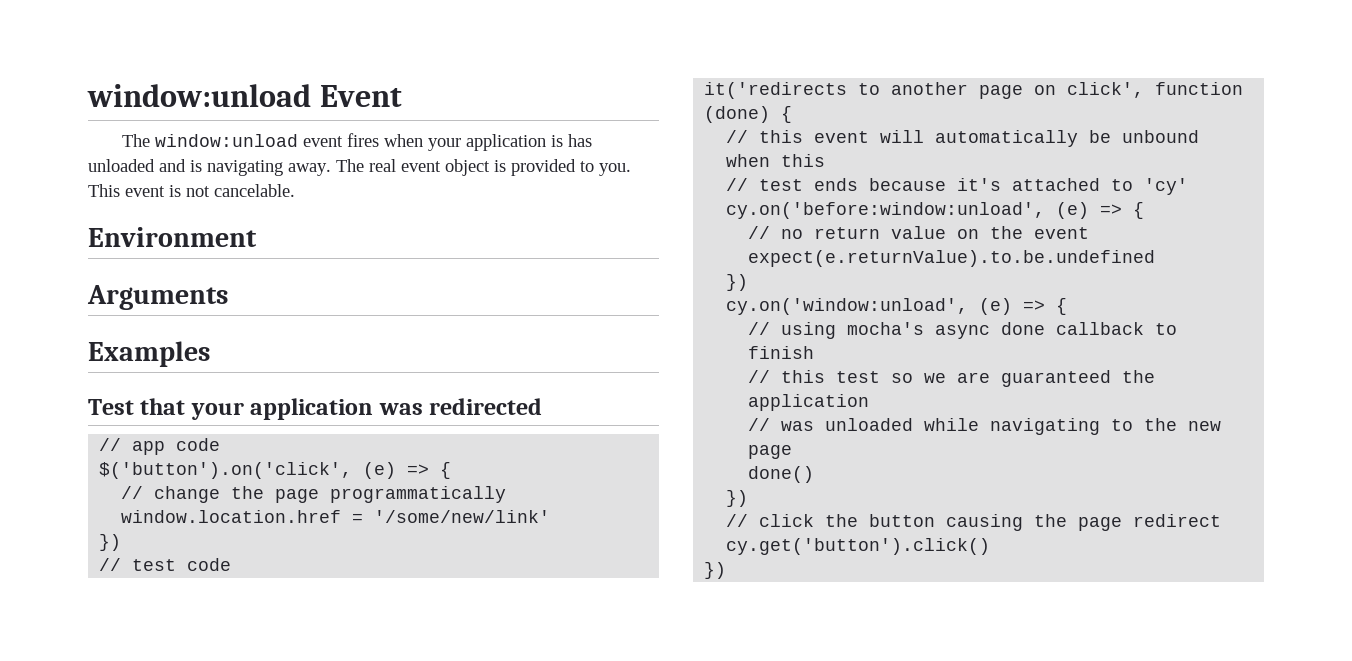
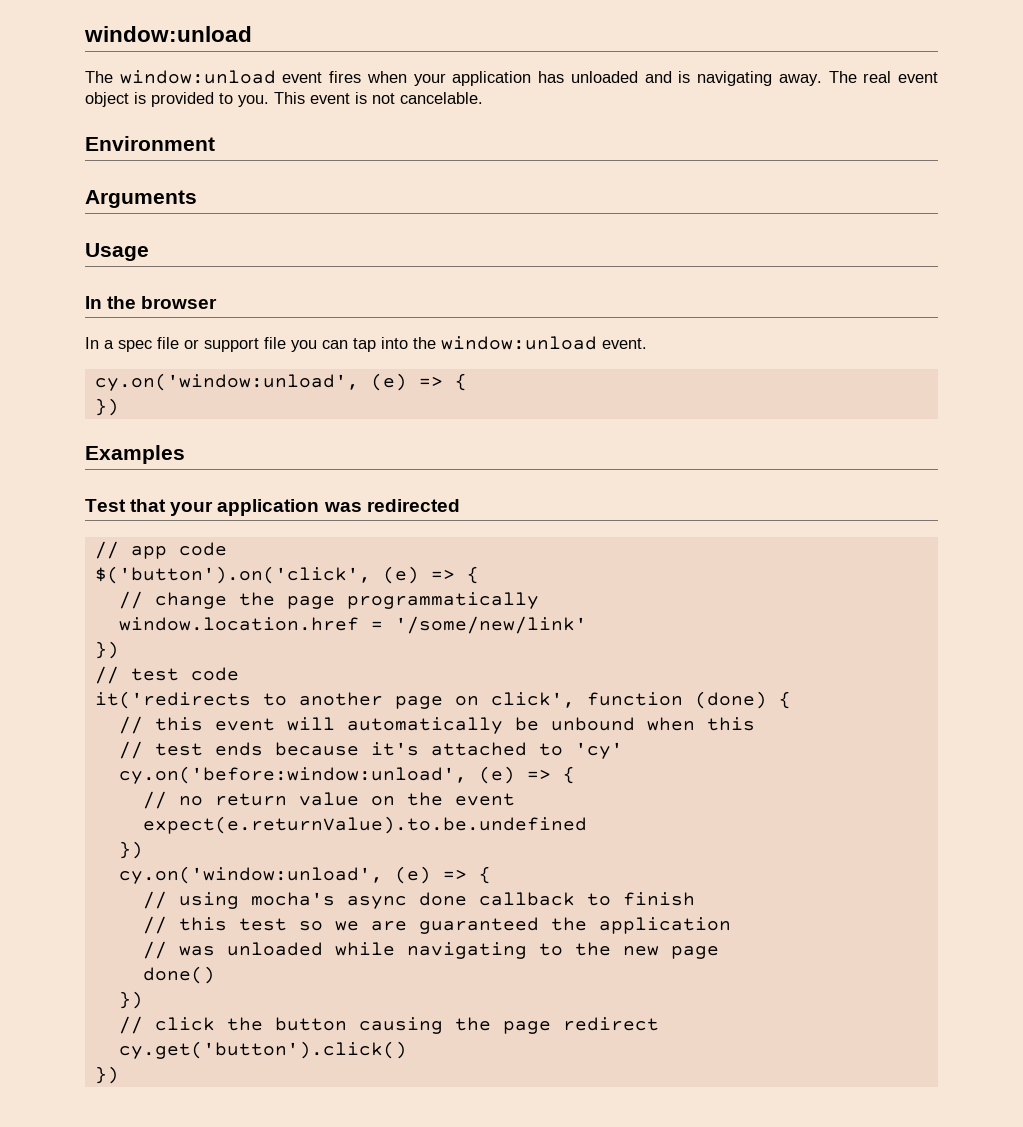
[87,84,402,107] window:unload Event -> [84,26,252,42] window:unload
[551,135,564,147] is -> (532, 78) none
(228, 297) none -> [85,243,149,261] [85,296,218,309] [85,336,647,352] [94,373,467,391] [94,398,119,416] // Usage // In the browser // In a spec file or support file you can tap into the window:unload event. // cy.on('window:unload', (e) => { // })

